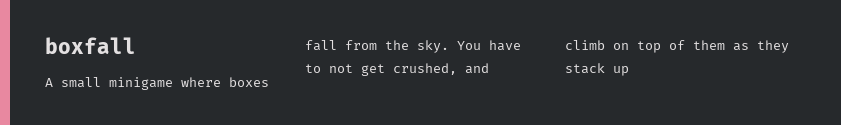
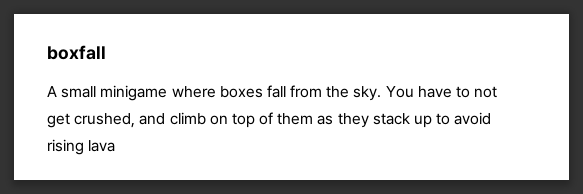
(629, 71) none -> [436,112,492,125] [47,139,116,155] to avoid rising lava

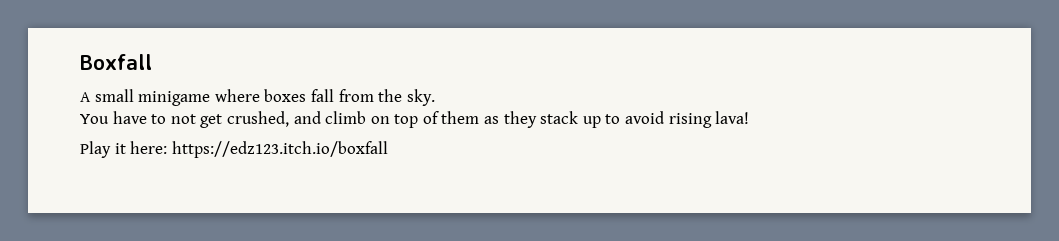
[47,45,106,60] boxfall -> [80,54,152,70] Boxfall
(382, 93) none -> (435, 97) //
[88,140,116,152] lava -> [715,111,750,124] [80,141,388,158] lava! // Play it here: https://edz123.itch.io/boxfall

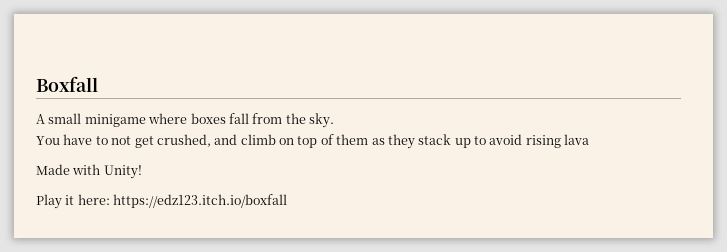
[715,111,750,124] lava! -> [564,134,590,145] [36,164,142,179] lava // Made with Unity!

